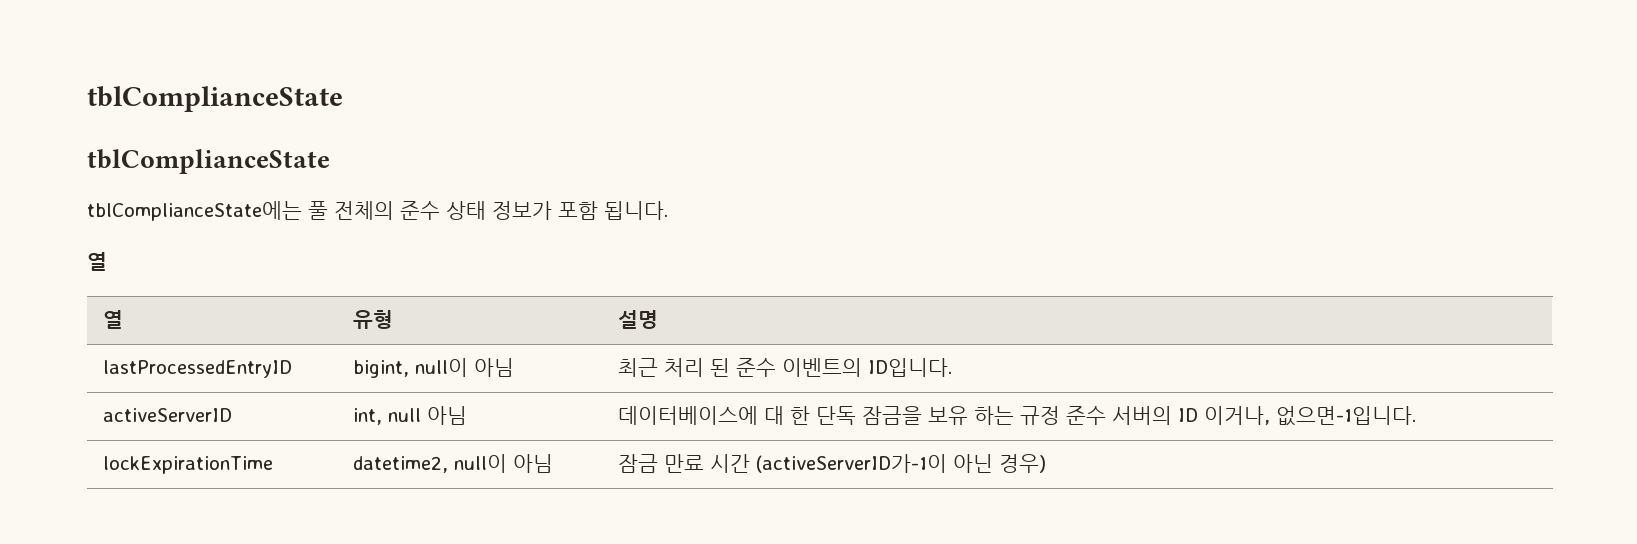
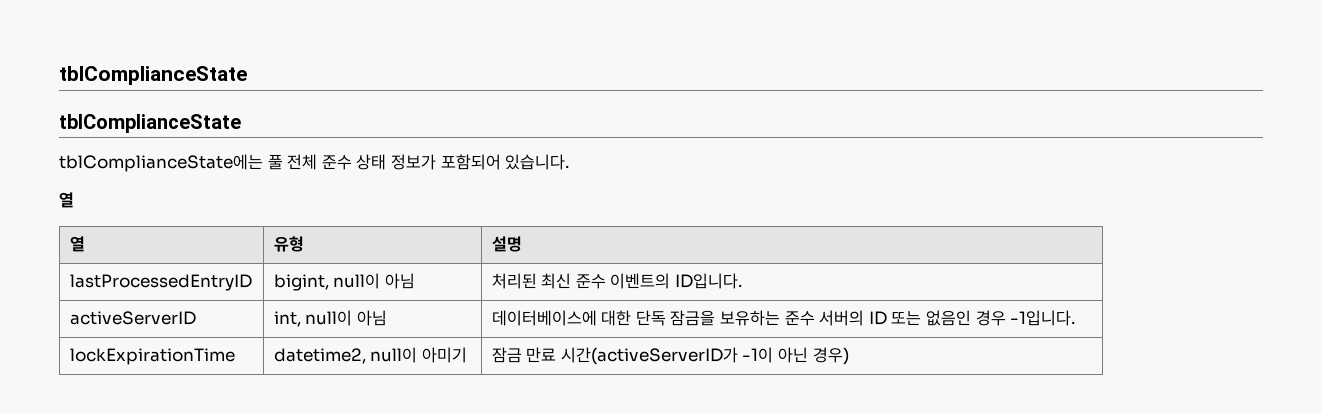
[334,201,394,220] 전체의 -> [287,154,318,170] 전체
[558,201,668,220] 포함 됩니다. -> [440,154,570,170] 포함되어 있습니다.
[618,358,731,377] 최근 처리 된 -> [491,273,572,289] 처리된 최신
[388,408,422,422] null -> [305,310,353,326] null이
[764,406,1417,426] 대 한 단독 잠금을 보유 하는 규정 준수 서버의 ID 이거나, 없으면-1입니다. -> [601,310,1076,326] 대한 단독 잠금을 보유하는 준수 서버의 ID 또는 없음인 경우 -1입니다.
[513,454,554,473] 아님 -> [421,347,467,363] 아미기
[710,454,948,473] 시간 (activeServerID가-1이 -> [560,347,774,365] 시간(activeServerID가 -1이

